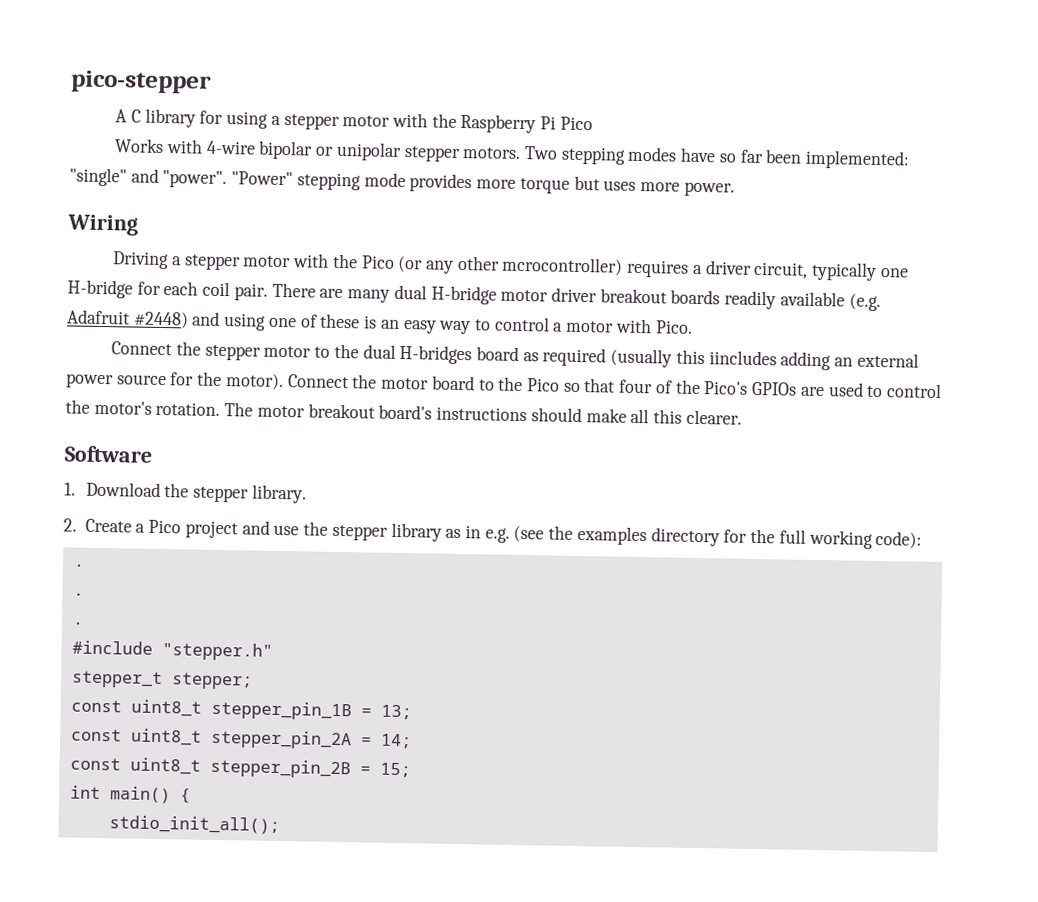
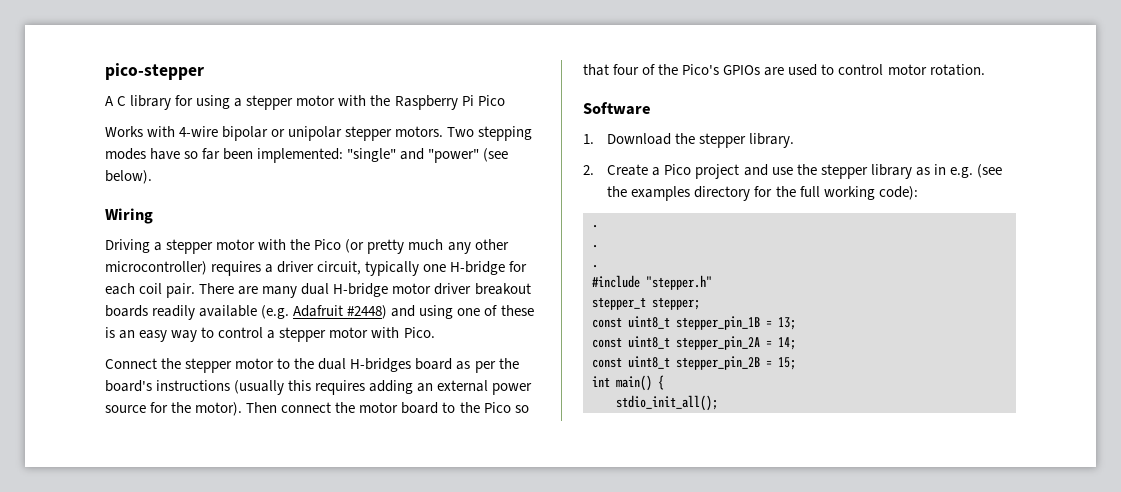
[162,169,735,197] "power". "Power" stepping mode provides more torque but uses more power. -> [428,148,509,163] [105,170,152,184] "power" (see below).
(424, 264) none -> [367,239,444,254] pretty much
[501,256,624,276] mcrocontroller) -> [105,261,207,275] microcontroller)
(564, 327) none -> [279,327,327,342] stepper
[542,347,607,367] required -> [474,358,519,373] [105,380,231,392] per the board's instructions
[708,350,777,366] iincludes -> [315,380,366,395] requires
[287,374,349,389] Connect -> [246,402,332,413] Then connect
[65,399,152,415] the motor's -> [887,64,927,75] motor
[224,402,742,425] The motor breakout board's instructions should make all this clearer. -> (985, 70) none

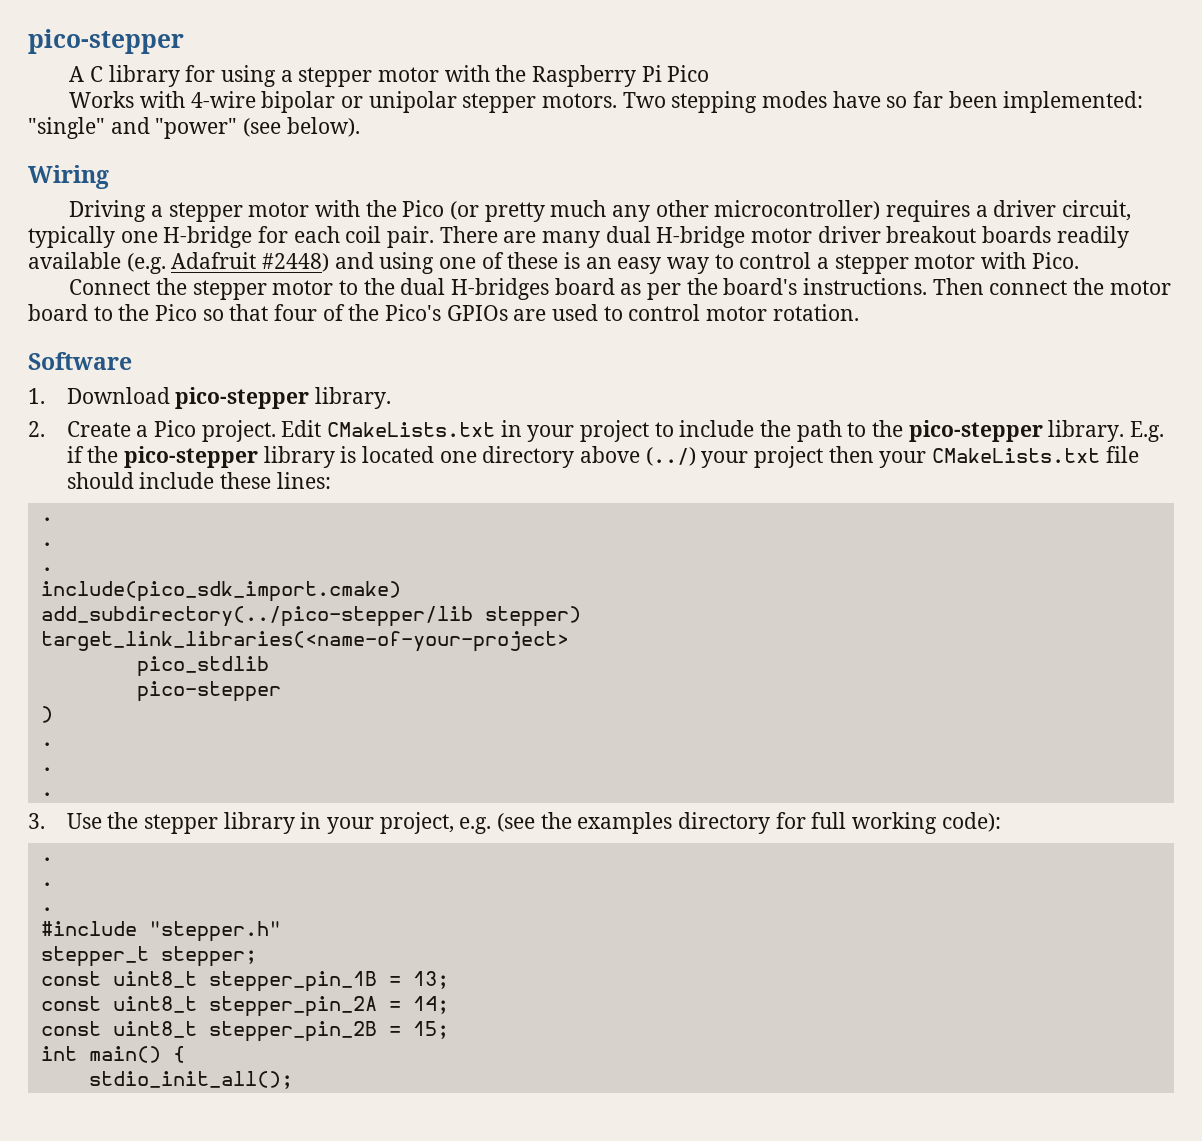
[156,380,533,395] [105,402,243,416] instructions (usually this requires adding an external power source for the motor). -> [802,278,927,295] instructions.
[675,133,747,148] the stepper -> [175,387,310,409] pico-stepper
[695,164,946,179] project and use the stepper library as in -> [201,420,1165,442] [66,446,1139,468] [66,472,331,489] [40,517,53,521] [40,542,53,546] [40,567,53,571] [40,581,401,602] [40,606,581,627] [40,631,569,652] [136,656,269,677] [136,681,281,702] [40,706,53,723] [40,742,53,746] [40,767,53,771] [40,792,53,796] [28,812,454,834] project. Edit CMakeLists.txt in your project to include the path to the pico-stepper library. E.g. if the pico-stepper library is located one directory above (../) your project then your CMakeLists.txt file should include these lines: // . // . // . // include(pico_sdk_import.cmake) // add_subdirectory(../pico-stepper/lib stepper) // target_link_libraries(<name-of-your-project> // pico_stdlib // pico-stepper // ) // . // . // . // 3. Use the stepper library in your project,
[775,186,796,197] the -> (806, 820) none

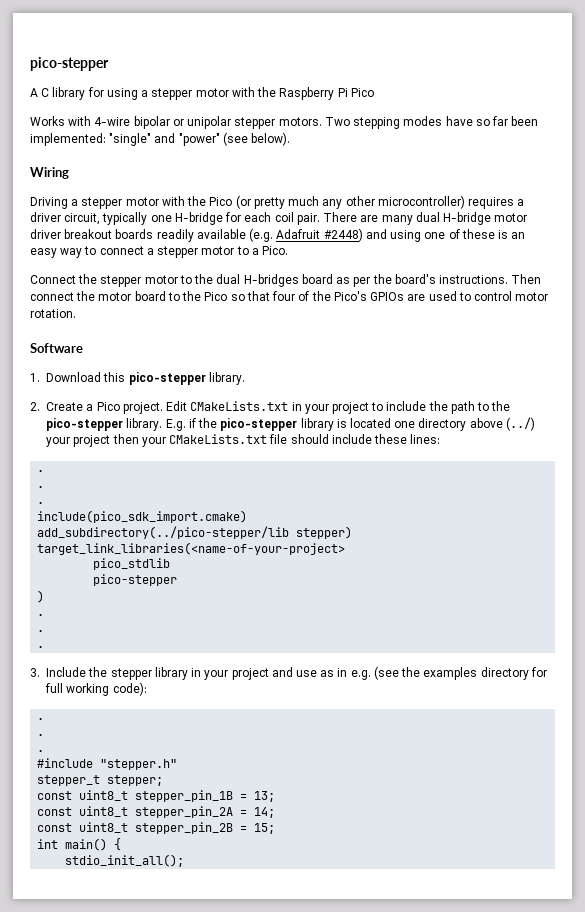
[739,252,1027,274] control a stepper motor with -> [99,246,259,258] connect a stepper motor to a
(170, 395) none -> [103,372,126,382] this
[66,813,102,829] Use -> [46,667,87,677] Include
[379,812,454,834] project, -> [231,667,348,680] project and use as in

